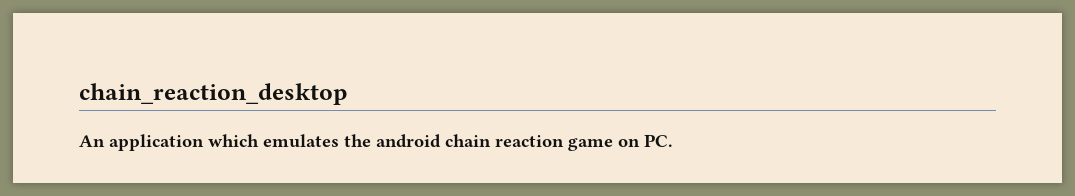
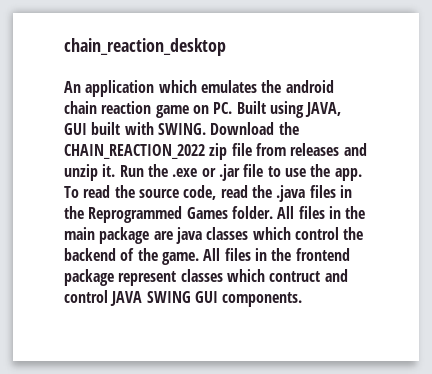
(673, 140) none -> [236,101,342,118] [64,122,299,135] [64,143,367,160] [64,164,362,181] [64,185,352,202] [64,206,366,223] [64,227,364,244] [64,248,350,265] [64,269,348,286] [64,290,303,307] Built using JAVA, GUI built with SWING. Download the CHAIN_REACTION_2022 zip file from releases and unzip it. Run the .exe or .jar file to use the app. To read the source code, read the .java files in the Reprogrammed Games folder. All files in the main package are java classes which control the backend of the game. All files in the frontend package represent classes which contruct and control JAVA SWING GUI components.

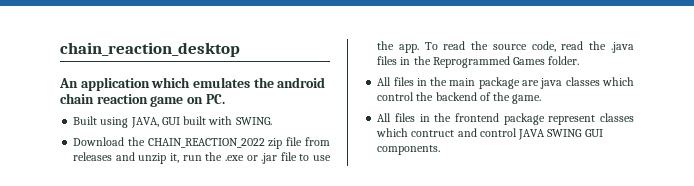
(233, 108) none -> (225, 99) //
(206, 129) none -> (272, 121) //
[102,164,144,177] it. Run -> [170,153,202,163] it, run
(273, 212) none -> (580, 60) //
(199, 258) none -> (542, 99) //

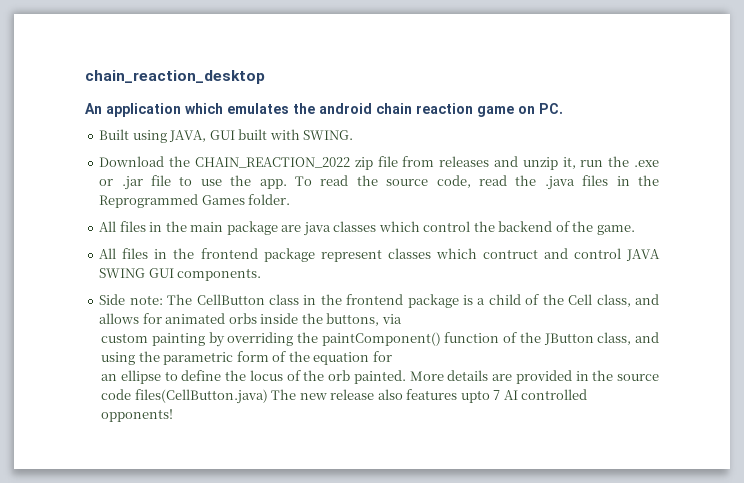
(441, 150) none -> [99,294,659,308] [99,313,402,326] [101,332,660,347] [101,351,392,365] [101,370,660,384] [101,389,588,404] [101,409,174,422] // Side note: The CellButton class in the frontend package is a child of the Cell class, and allows for animated orbs inside the buttons, via // custom painting by overriding the paintComponent() function of the JButton class, and using the parametric form of the equation for // an ellipse to define the locus of the orb painted. More details are provided in the source code files(CellButton.java) The new release also features upto 7 AI controlled opponents!

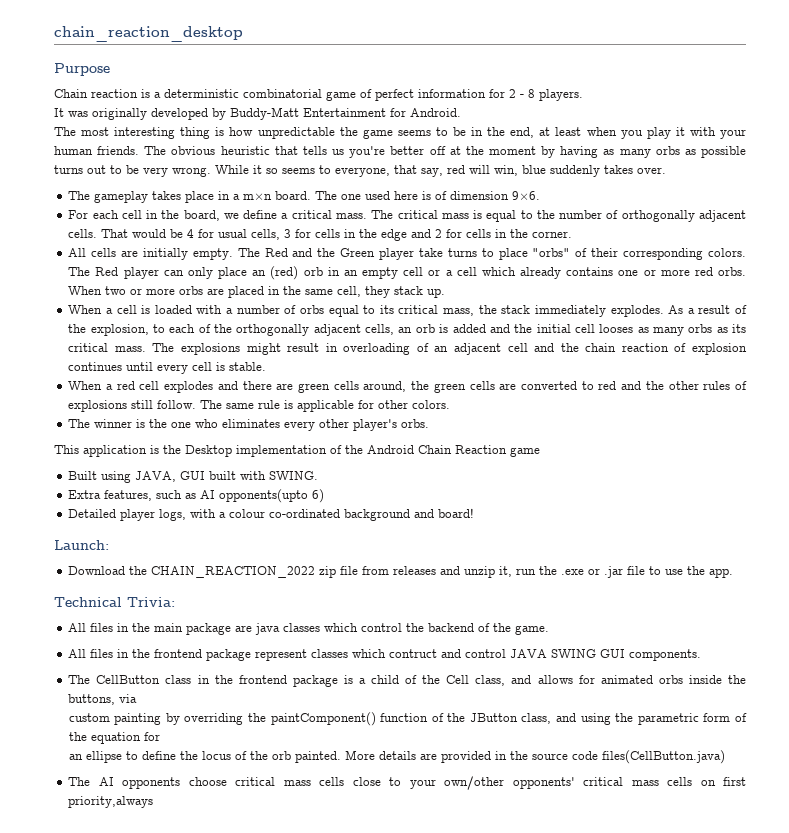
[85,103,563,117] An application which emulates the android chain reaction game on PC. -> [54,63,110,76] [54,89,583,101] [54,107,461,120] [54,127,746,139] [54,146,746,158] [54,165,666,177] [68,191,541,203] [68,210,747,222] [68,229,573,241] [68,248,747,260] [68,266,746,280] [68,286,446,298] [68,305,748,317] [68,324,747,336] [68,343,748,355] [68,362,267,374] [68,381,748,393] [68,400,451,412] [68,419,430,431] [54,445,540,457] Purpose // Chain reaction is a deterministic combinatorial game of perfect information for 2 - 8 players. // It was originally developed by Buddy-Matt Entertainment for Android. // The most interesting thing is how unpredictable the game seems to be in the end, at least when you play it with your human friends. The obvious heuristic that tells us you're better off at the moment by having as many orbs as possible turns out to be very wrong. While it so seems to everyone, that say, red will win, blue suddenly takes over. // The gameplay takes place in a m×n board. The one used here is of dimension 9×6. // For each cell in the board, we define a critical mass. The critical mass is equal to the number of orthogonally adjacent cells. That would be 4 for usual cells, 3 for cells in the edge and 2 for cells in the corner. // All cells are initially empty. The Red and the Green player take turns to place "orbs" of their corresponding colors. The Red player can only place an (red) orb in an empty cell or a cell which already contains one or more red orbs. When two or more orbs are placed in the same cell, they stack up. // When a cell is loaded with a number of orbs equal to its critical mass, the stack immediately explodes. As a result of the explosion, to each of the orthogonally adjacent cells, an orb is added and the initial cell looses as many orbs as its critical mass. The explosions might result in overloading of an adjacent cell and the chain reaction of explosion continues until every cell is stable. // When a red cell explodes and there are green cells around, the green cells are converted to red and the other rules of explosions still follow. The same rule is applicable for other colors. // The winner is the one who eliminates every other player's orbs. // This application is the Desktop implementation of the Android Chain Reaction game
(354, 135) none -> [68,489,325,503] [68,508,475,521] [54,540,109,550] // Extra features, such as AI opponents(upto 6) // Detailed player logs, with a colour co-ordinated background and board! // Launch:
[295,175,659,190] [99,194,291,208] To read the source code, read the .java files in the Reprogrammed Games folder. -> [54,597,175,607] // Technical Trivia:
[99,294,163,305] Side note: -> (702, 655) none
[271,389,588,403] [101,409,174,422] The new release also features upto 7 AI controlled opponents! -> [68,776,747,790] [68,796,154,808] // The AI opponents choose critical mass cells close to your own/other opponents' critical mass cells on first priority,always

